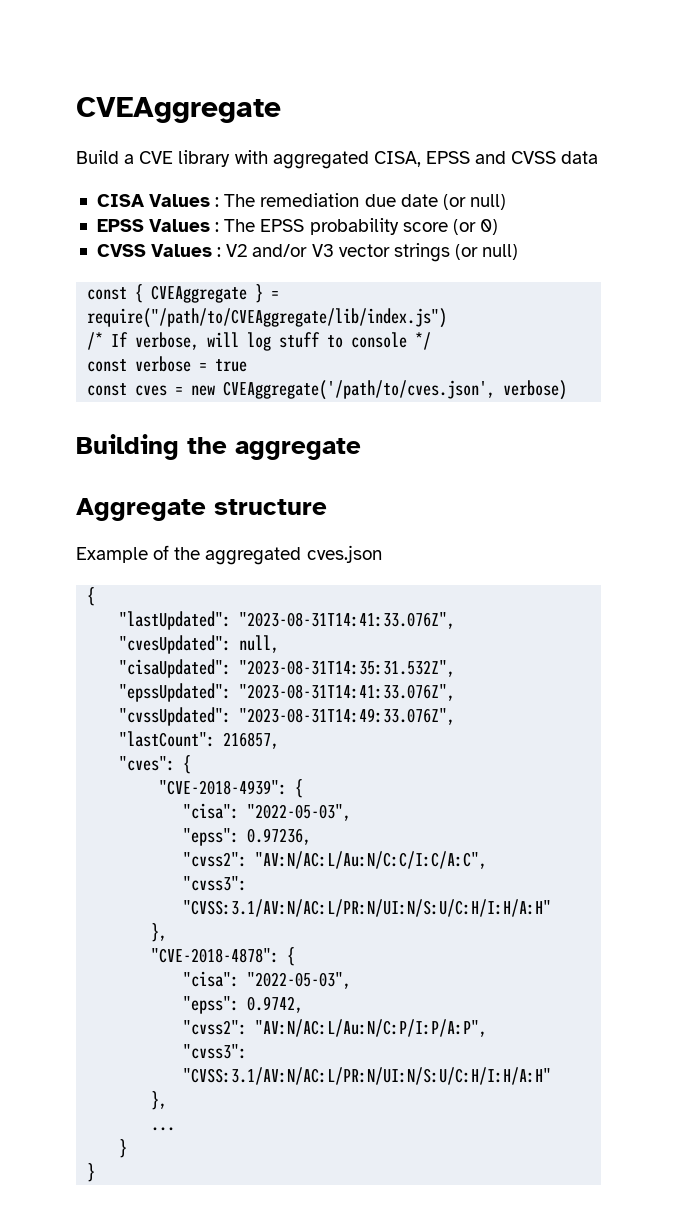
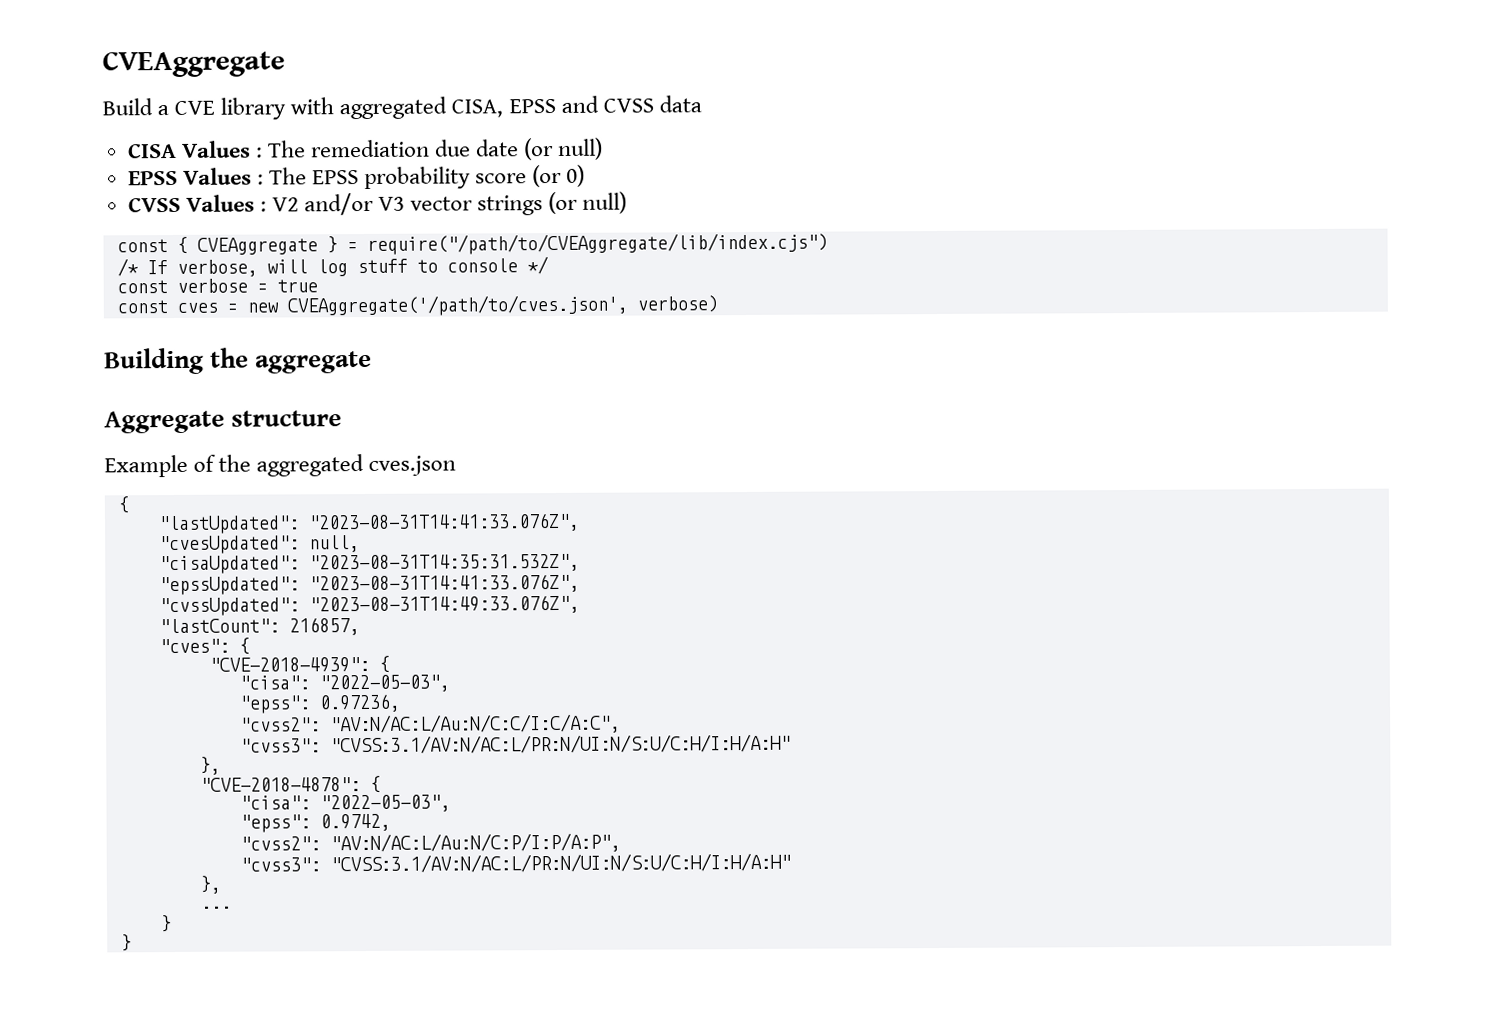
[87,308,448,328] require("/path/to/CVEAggregate/lib/index.js") -> [366,232,828,255] require("/path/to/CVEAggregate/lib/index.cjs")

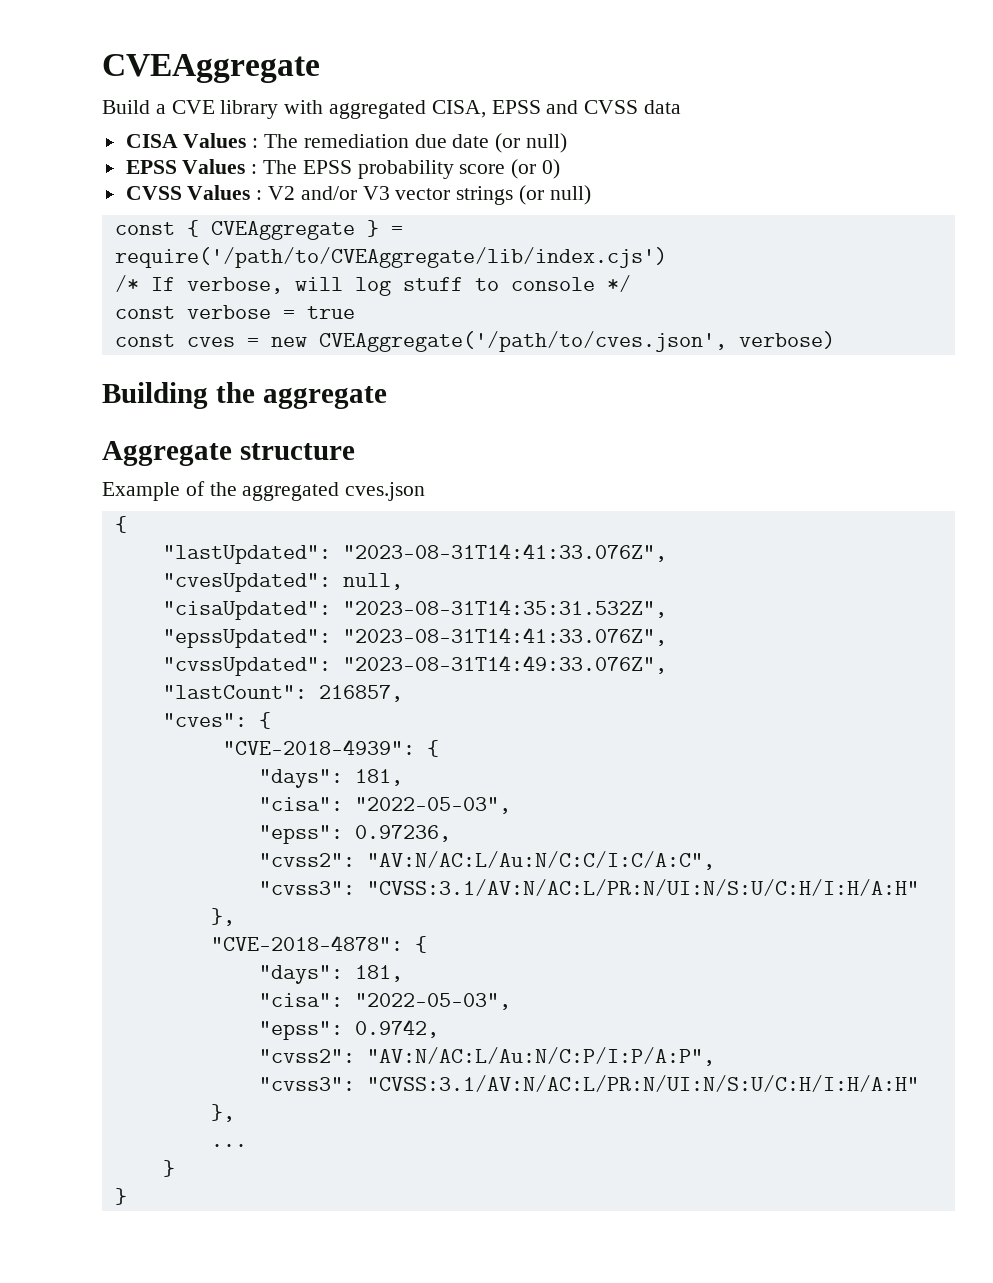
[366,232,828,255] require("/path/to/CVEAggregate/lib/index.cjs") -> [114,247,667,268] require('/path/to/CVEAggregate/lib/index.cjs')
(390, 664) none -> [258,769,403,788] // "days": 181,
(381, 784) none -> [258,965,403,984] // "days": 181,

